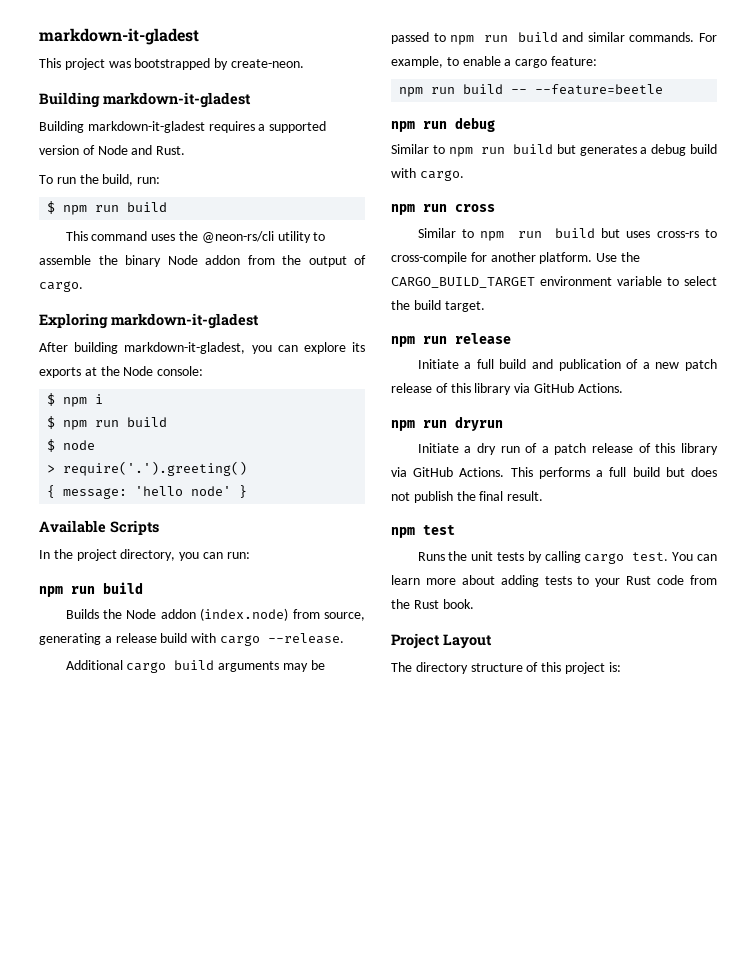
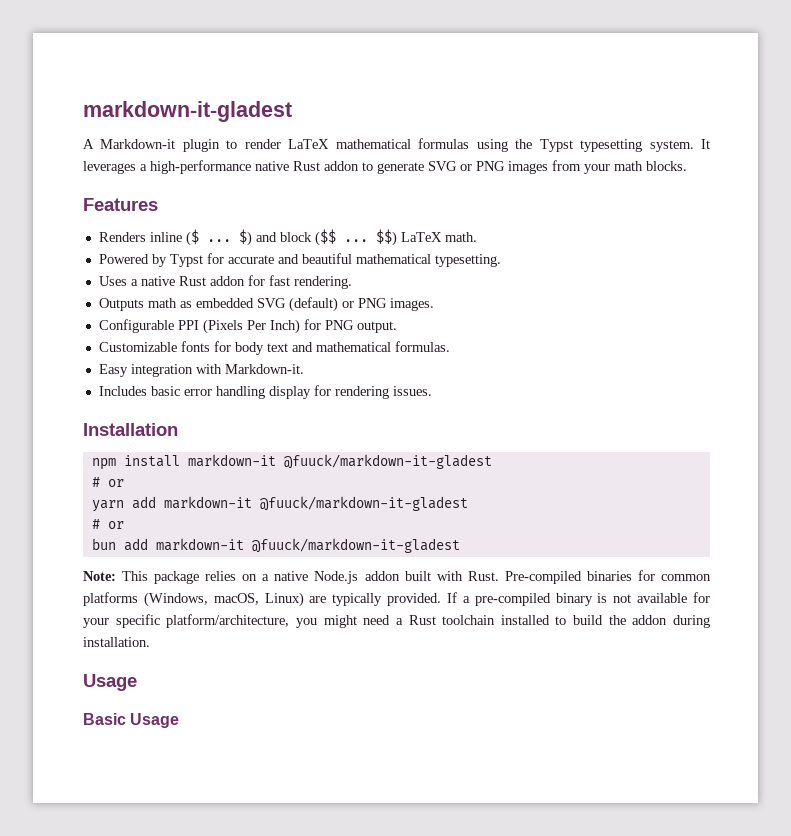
[39,28,199,45] [39,58,304,70] [39,92,251,108] [39,121,327,133] [39,145,186,155] [39,174,161,186] [47,201,168,215] [65,231,326,243] [39,255,366,267] [39,281,83,292] [39,313,259,329] [39,342,365,354] [39,366,204,378] [47,393,104,407] [47,416,168,430] [47,439,96,452] [47,461,248,476] [47,485,248,499] [39,520,159,535] [39,549,250,561] [39,582,143,597] [65,608,365,621] [39,633,344,646] [65,660,325,673] [391,32,717,45] [391,56,597,68] [399,84,664,97] [391,117,495,132] [391,144,717,157] [391,168,464,181] [391,204,495,215] [417,228,717,241] [391,252,640,264] [391,276,717,288] [391,300,485,312] [391,333,511,347] [417,359,717,371] [391,383,623,395] [391,416,503,431] [417,443,718,455] [391,467,717,479] [391,491,544,503] [391,525,455,538] [417,551,717,564] [391,575,717,587] [391,599,474,609] [391,633,492,649] [391,662,621,674] markdown-it-gladest // This project was bootstrapped by create-neon. // Building markdown-it-gladest // Building markdown-it-gladest requires a supported version of Node and Rust. // To run the build, run: // $ npm run build // This command uses the @neon-rs/cli utility to assemble the binary Node addon from the output of cargo. // Exploring markdown-it-gladest // After building markdown-it-gladest, you can explore its exports at the Node console: // $ npm i // $ npm run build // $ node // > require('.').greeting() // { message: 'hello node' } // Available Scripts // In the project directory, you can run: // npm run build // Builds the Node addon (index.node) from source, generating a release build with cargo --release. // Additional cargo build arguments may be passed to npm run build and similar commands. For example, to enable a cargo feature: // npm run build -- --feature=beetle // npm run debug // Similar to npm run build but generates a debug build with cargo. // npm run cross // Similar to npm run build but uses cross-rs to cross-compile for another platform. Use the CARGO_BUILD_TARGET environment variable to select the build target. // npm run release // Initiate a full build and publication of a new patch release of this library via GitHub Actions. // npm run dryrun // Initiate a dry run of a patch release of this library via GitHub Actions. This performs a full build but does not publish the final result. // npm test // Runs the unit tests by calling cargo test. You can learn more about adding tests to your Rust code from the Rust book. // Project Layout // The directory structure of this project is: -> [83,101,292,122] [83,138,710,152] [83,160,687,174] [83,198,158,211] [98,229,477,246] [98,253,501,267] [98,275,352,289] [98,297,434,312] [98,319,397,334] [98,341,450,355] [98,364,304,377] [98,385,432,399] [83,423,178,436] [91,454,492,470] [91,477,124,487] [91,496,468,512] [91,519,124,529] [91,538,460,553] [83,570,711,584] [83,592,710,607] [83,614,710,628] [83,637,150,647] [83,674,137,691] [83,713,180,728] markdown-it-gladest // A Markdown-it plugin to render LaTeX mathematical formulas using the Typst typesetting system. It leverages a high-performance native Rust addon to generate SVG or PNG images from your math blocks. // Features // Renders inline ($ ... $) and block ($$ ... $$) LaTeX math. // Powered by Typst for accurate and beautiful mathematical typesetting. // Uses a native Rust addon for fast rendering. // Outputs math as embedded SVG (default) or PNG images. // Configurable PPI (Pixels Per Inch) for PNG output. // Customizable fonts for body text and mathematical formulas. // Easy integration with Markdown-it. // Includes basic error handling display for rendering issues. // Installation // npm install markdown-it @fuuck/markdown-it-gladest // # or // yarn add markdown-it @fuuck/markdown-it-gladest // # or // bun add markdown-it @fuuck/markdown-it-gladest // Note: This package relies on a native Node.js addon built with Rust. Pre-compiled binaries for common platforms (Windows, macOS, Linux) are typically provided. If a pre-compiled binary is not available for your specific platform/architecture, you might need a Rust toolchain installed to build the addon during installation. // Usage // Basic Usage

